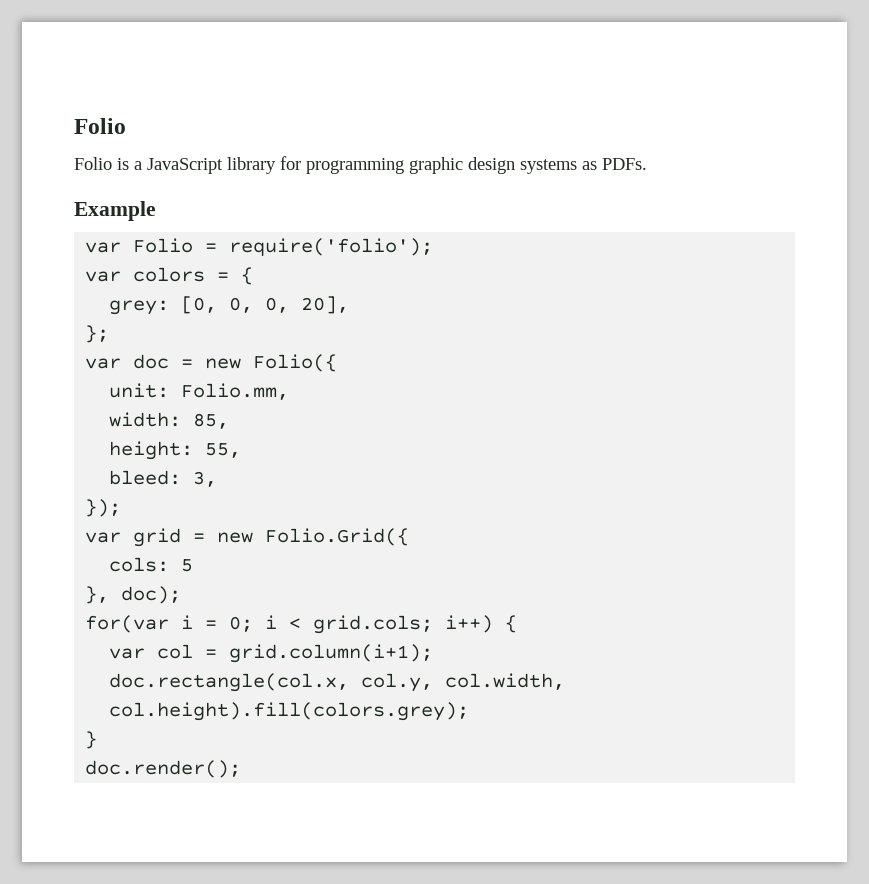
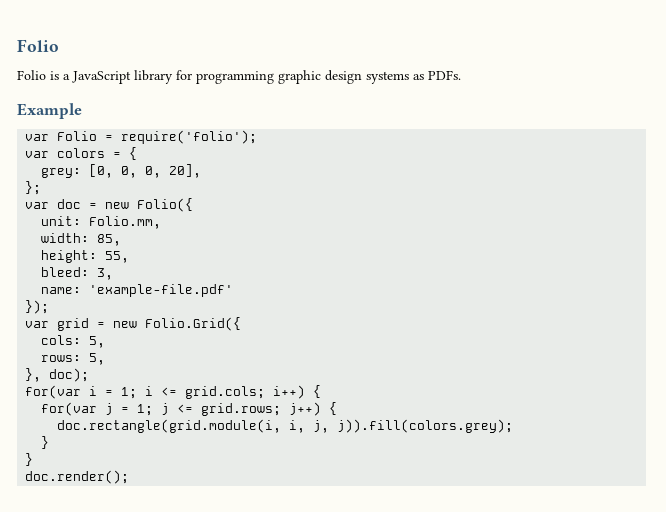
(218, 479) none -> [41,284,234,297] // name: 'example-file.pdf'
[181,559,194,572] 5 -> [89,336,106,348] [41,353,106,365] 5, // rows: 5,
[229,615,302,632] 0; i < -> [121,386,178,399] 1; i <=
[109,644,434,663] [109,673,566,692] [109,702,470,721] var col = grid.column(i+1); // doc.rectangle(col.x, col.y, col.width, col.height).fill(colors.grey); -> [41,402,338,416] [57,419,514,433] [41,436,50,449] for(var j = 1; j <= grid.rows; j++) { // doc.rectangle(grid.module(i, i, j, j)).fill(colors.grey); // }

